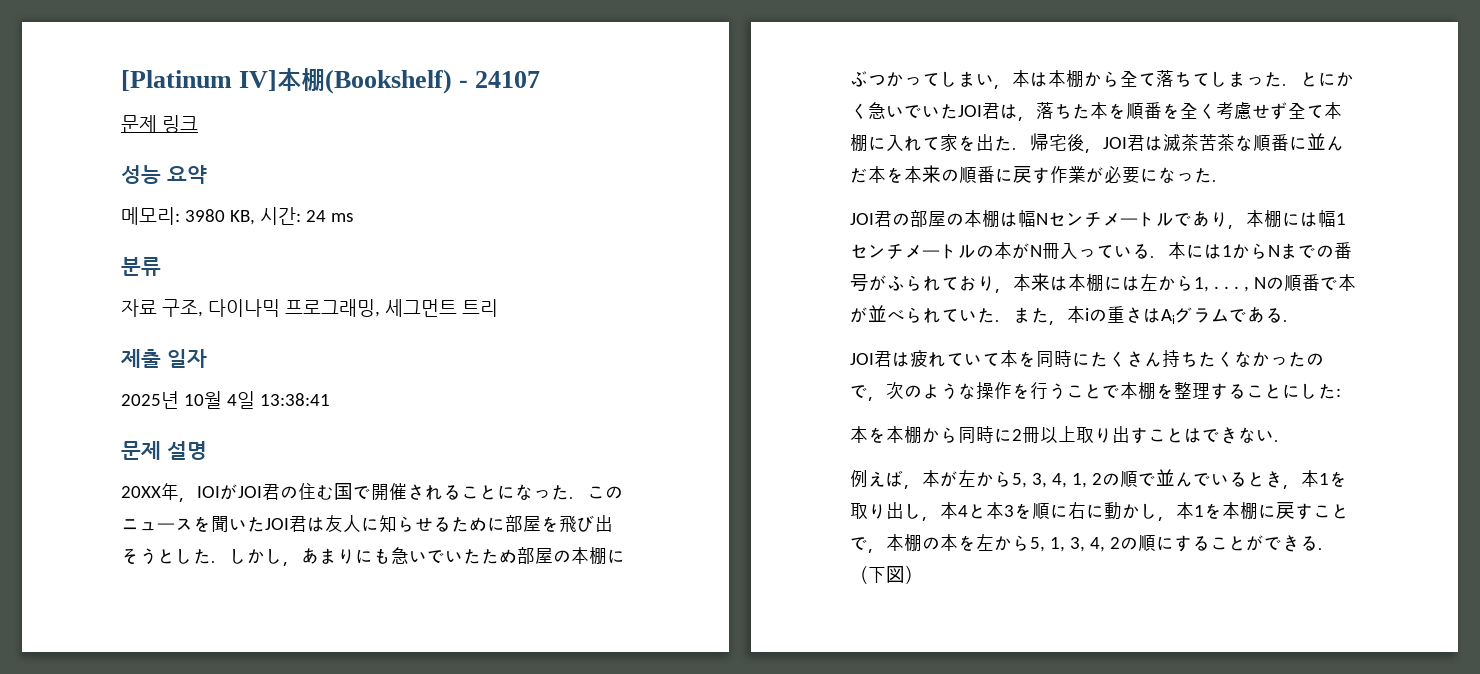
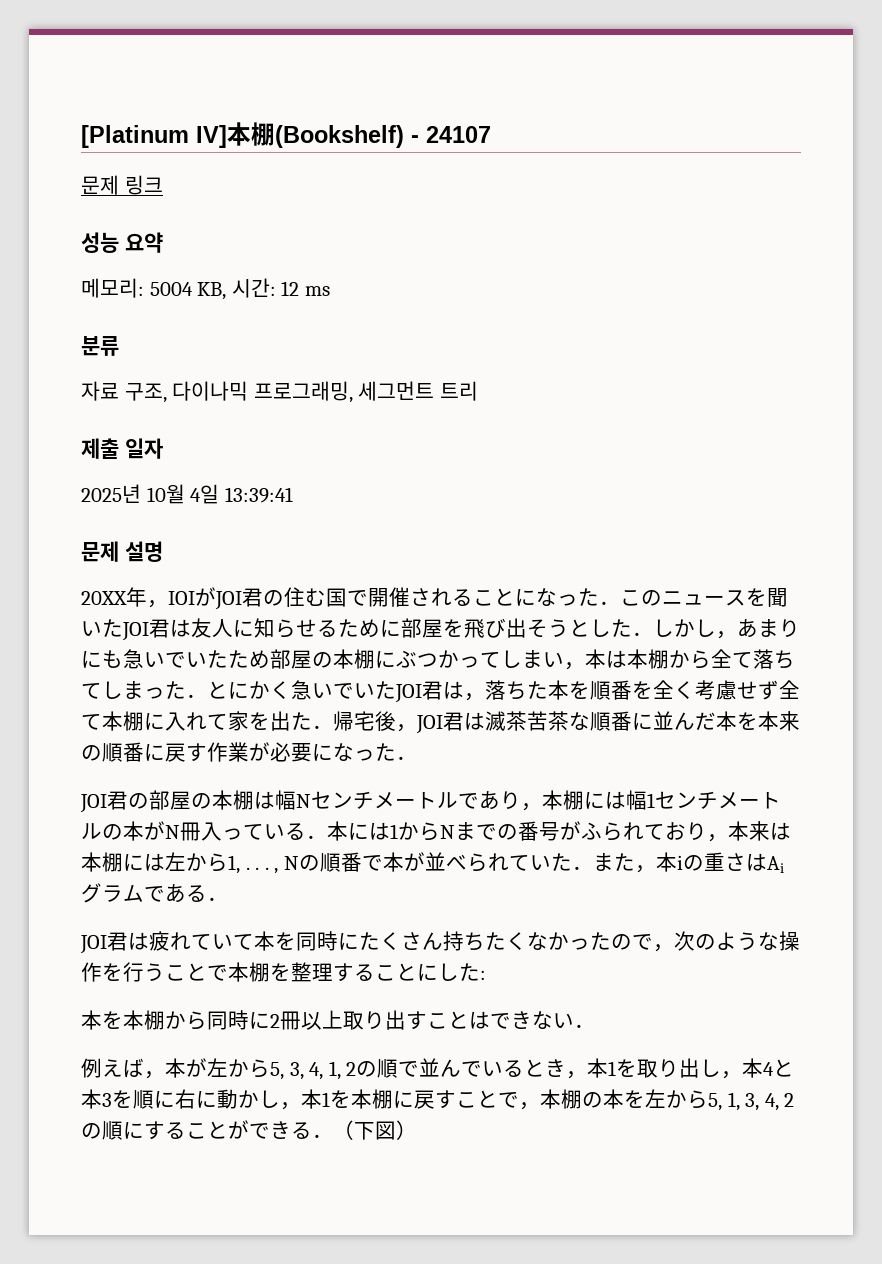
[184,209,225,222] 3980 -> [149,282,193,296] 5004
[305,210,326,222] 24 -> [281,281,300,296] 12
[259,393,330,406] 13:38:41 -> [224,487,293,503] 13:39:41

